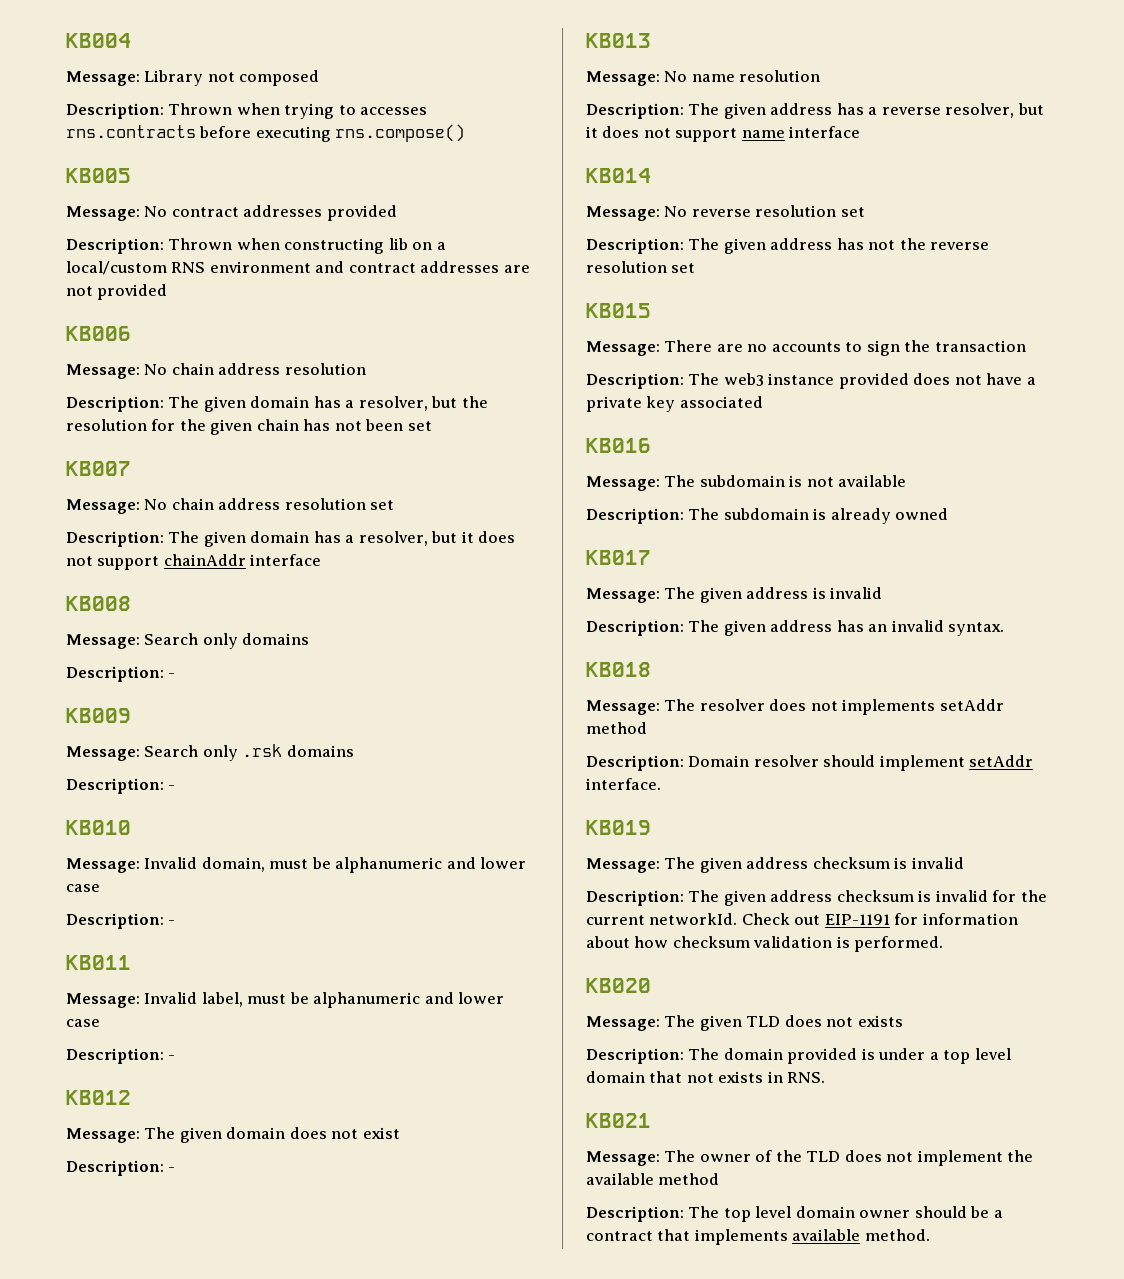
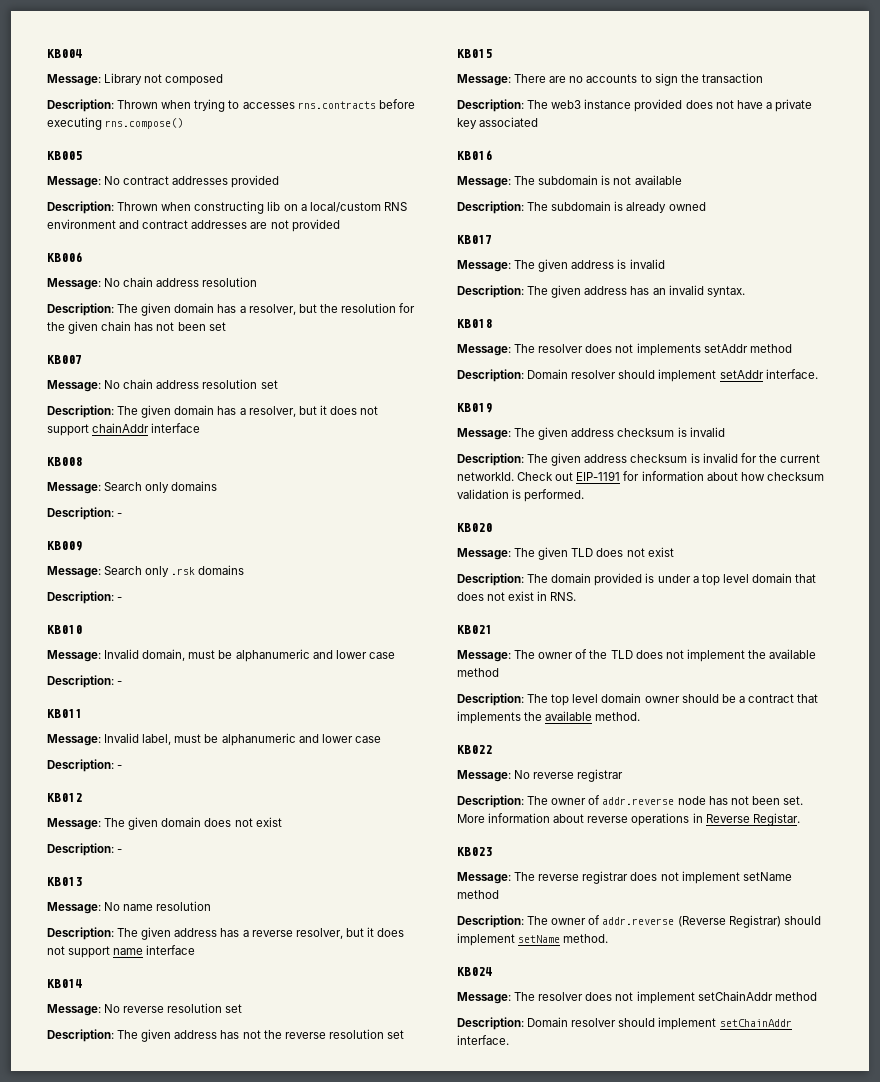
[857,1015,903,1027] exists -> [647,547,674,557] exist
[686,1071,764,1083] not exists -> [457,591,535,601] does not exist
(788, 1237) none -> [524,712,543,721] the
(930, 1235) none -> [457,745,492,754] [457,769,624,782] [457,795,803,808] [457,813,800,826] [457,847,492,856] [457,871,792,884] [457,890,499,899] [457,915,821,928] [457,933,609,946] [457,967,492,976] [457,991,817,1004] [457,1017,792,1030] [457,1035,509,1045] // KB022 // Message: No reverse registrar // Description: The owner of addr.reverse node has not been set. More information about reverse operations in Reverse Registar. // KB023 // Message: The reverse registrar does not implement setName method // Description: The owner of addr.reverse (Reverse Registrar) should implement setName method. // KB024 // Message: The resolver does not implement setChainAddr method // Description: Domain resolver should implement setChainAddr interface.

